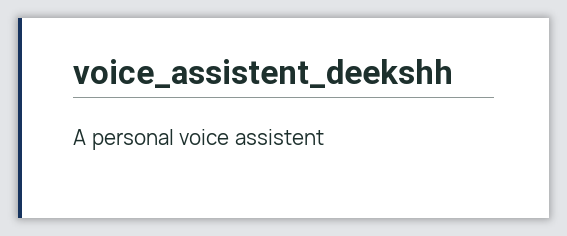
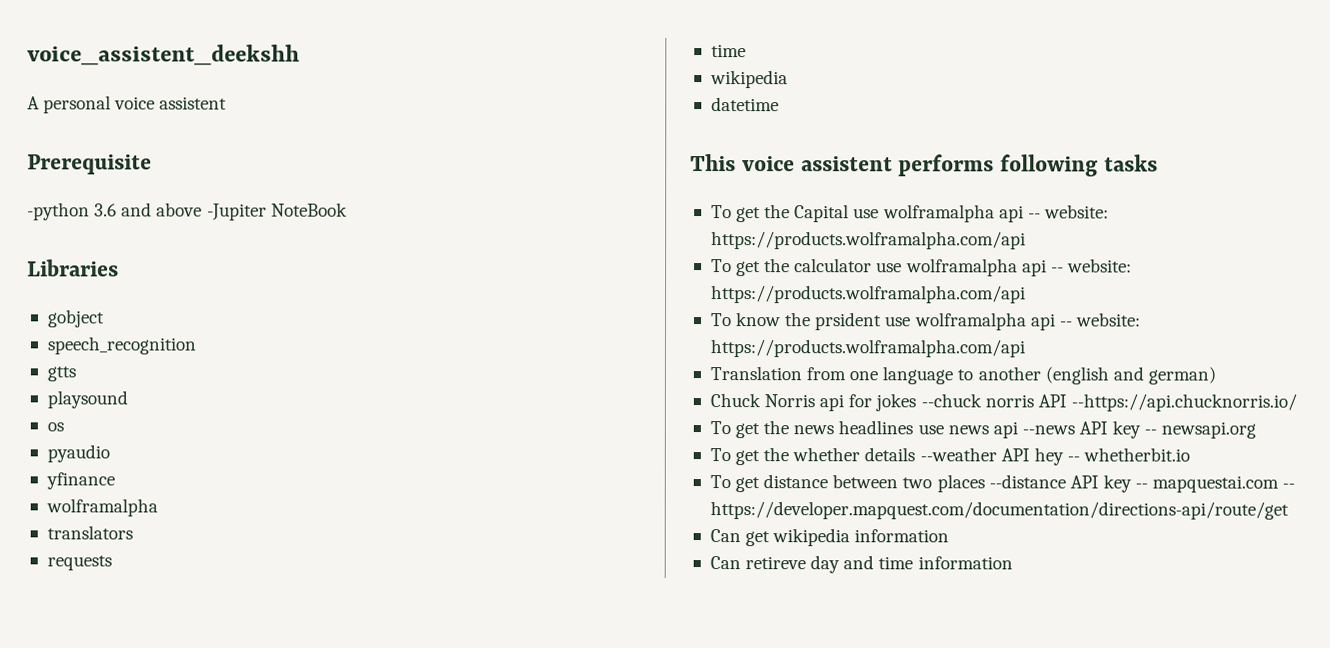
(324, 137) none -> [27,154,152,175] [27,202,348,221] [27,259,119,277] [46,309,105,328] [46,336,196,355] [46,366,76,382] [46,390,128,409] [46,422,64,432] [46,444,110,463] [45,472,115,490] [45,498,158,517] [46,525,133,540] [46,555,112,571] [710,44,746,58] [709,70,788,89] [710,97,779,112] [690,154,1158,177] [710,204,1109,223] [710,231,1026,250] [710,258,1132,277] [710,285,1026,304] [709,312,1141,331] [709,339,1025,358] [709,366,1216,385] [709,393,1297,412] [709,420,1257,439] [709,447,1191,466] [709,474,1296,493] [709,501,1289,520] [709,528,950,547] [709,555,1013,574] // Prerequisite // -python 3.6 and above -Jupiter NoteBook // Libraries // gobject // speech_recognition // gtts // playsound // os // pyaudio // yfinance // wolframalpha // translators // requests // time // wikipedia // datetime // This voice assistent performs following tasks // To get the Capital use wolframalpha api -- website: https://products.wolframalpha.com/api // To get the calculator use wolframalpha api -- website: https://products.wolframalpha.com/api // To know the prsident use wolframalpha api -- website: https://products.wolframalpha.com/api // Translation from one language to another (english and german) // Chuck Norris api for jokes --chuck norris API --https://api.chucknorris.io/ // To get the news headlines use news api --news API key -- newsapi.org // To get the whether details --weather API hey -- whetherbit.io // To get distance between two places --distance API key -- mapquestai.com -- https://developer.mapquest.com/documentation/directions-api/route/get // Can get wikipedia information // Can retireve day and time information

